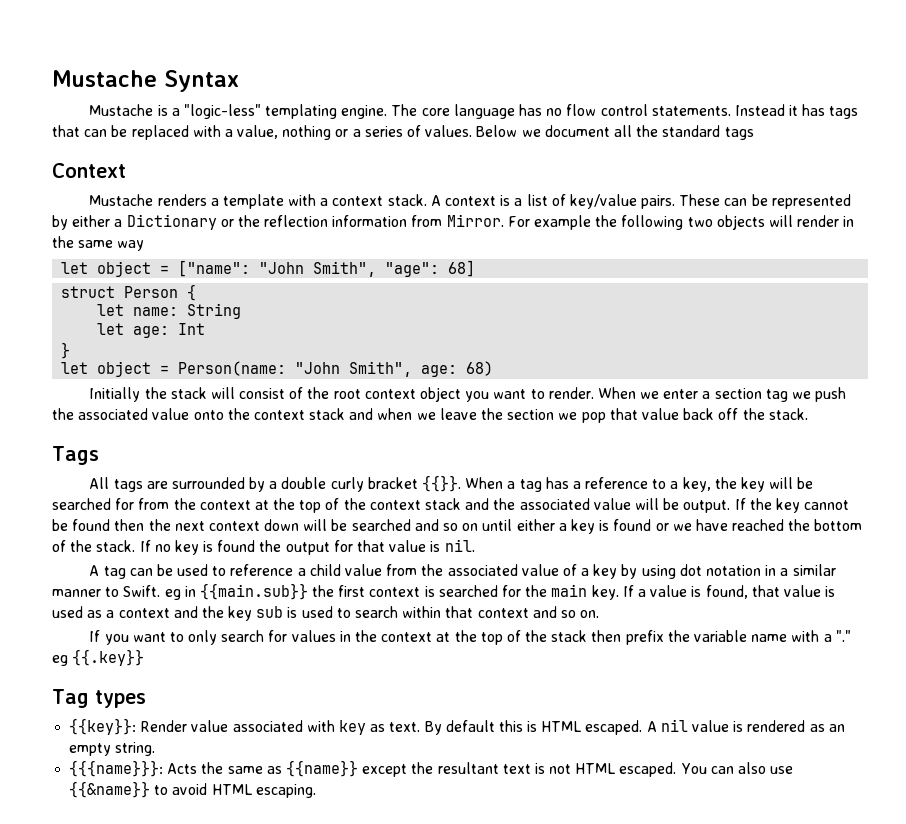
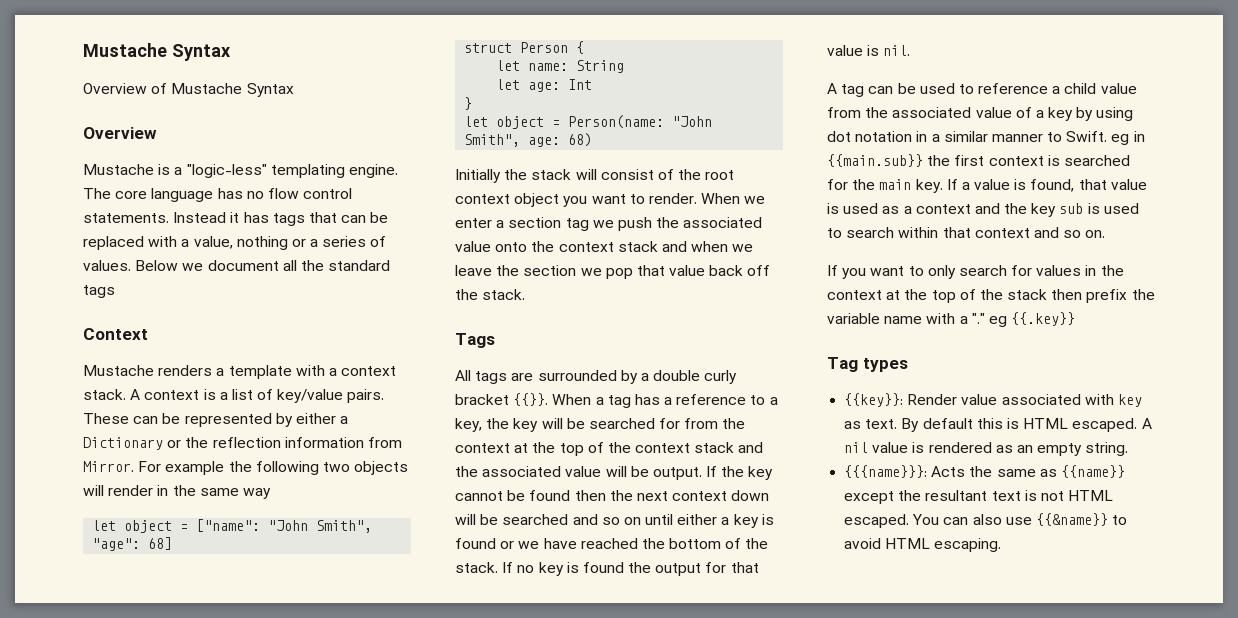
[52,70,239,92] Mustache Syntax -> [83,43,231,61] [83,83,294,97] [83,127,157,139] Mustache Syntax // Overview of Mustache Syntax // Overview

